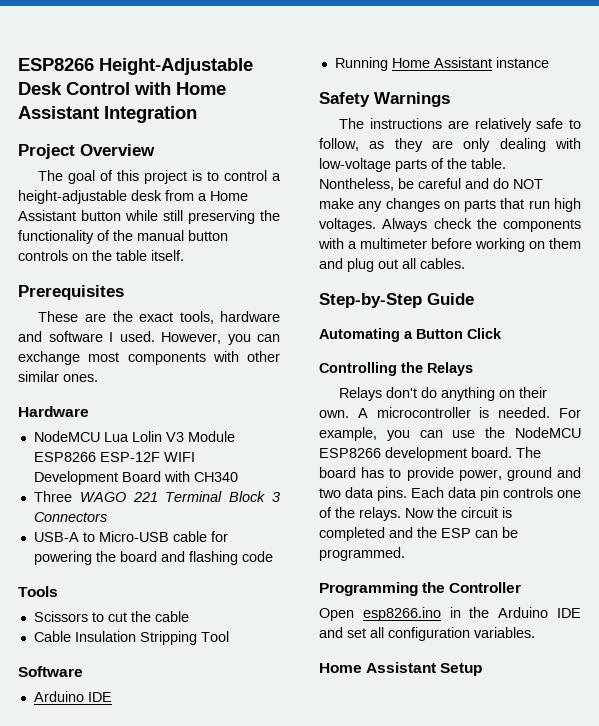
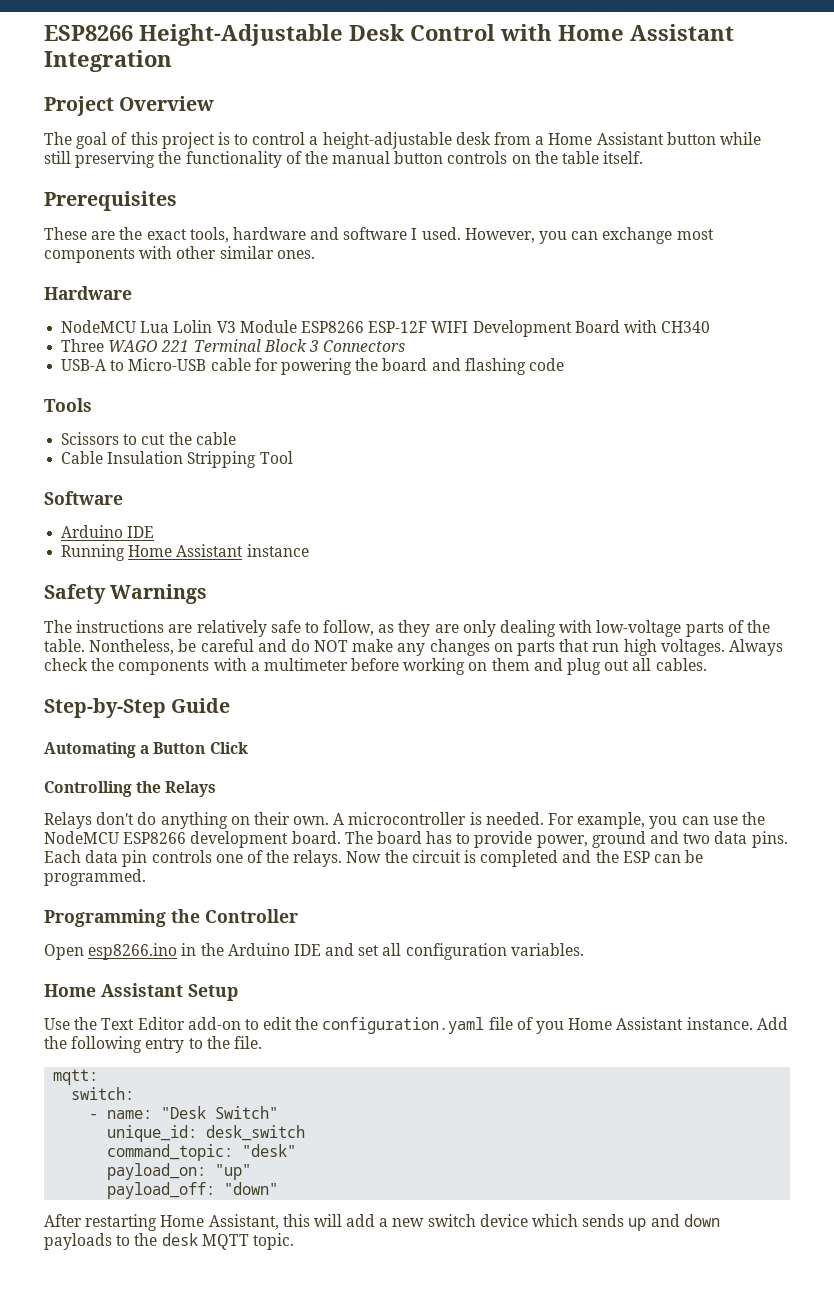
(483, 669) none -> [44,1017,788,1034] [44,1036,262,1053] [53,1069,99,1085] [71,1087,135,1100] [89,1106,279,1119] [107,1125,306,1142] [107,1144,297,1161] [107,1163,252,1180] [107,1182,279,1199] [44,1214,720,1231] [44,1233,294,1250] // Use the Text Editor add-on to edit the configuration.yaml file of you Home Assistant instance. Add the following entry to the file. // mqtt: // switch: // - name: "Desk Switch" // unique_id: desk_switch // command_topic: "desk" // payload_on: "up" // payload_off: "down" // After restarting Home Assistant, this will add a new switch device which sends up and down payloads to the desk MQTT topic.

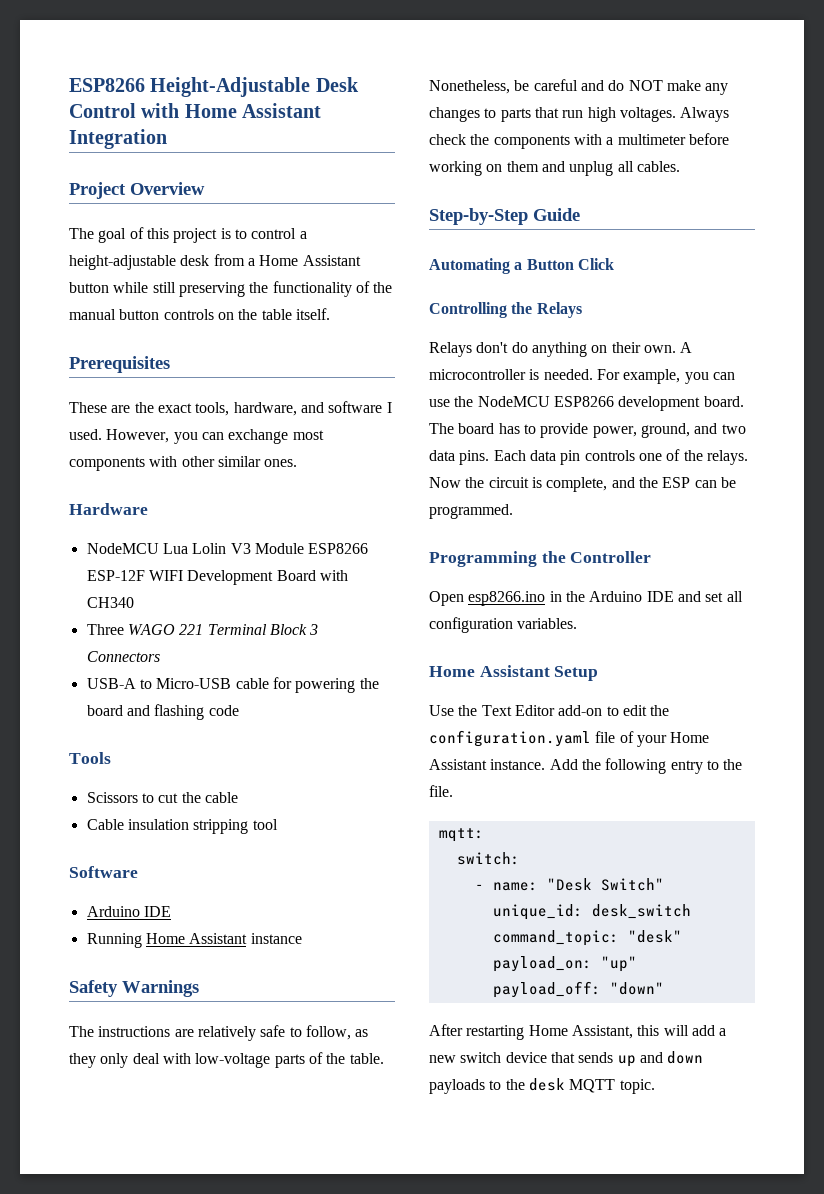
[232,227,306,240] hardware -> [233,402,297,416] hardware,
[107,451,293,468] Insulation Stripping Tool -> [127,819,278,834] insulation stripping tool
[434,620,557,637] are only dealing -> [100,1053,160,1068] only deal
[89,639,175,655] Nontheless, -> [429,80,510,94] Nonetheless,
[493,643,513,652] on -> [484,108,497,118] to
[567,658,630,675] plug out -> [569,161,614,176] unplug
[591,831,646,848] ground -> [640,423,690,438] ground,
[480,850,559,867] completed -> [546,477,608,492] complete,
[536,1021,565,1034] you -> [636,735,667,747] your
[532,1214,579,1227] which -> [550,1052,575,1063] that

